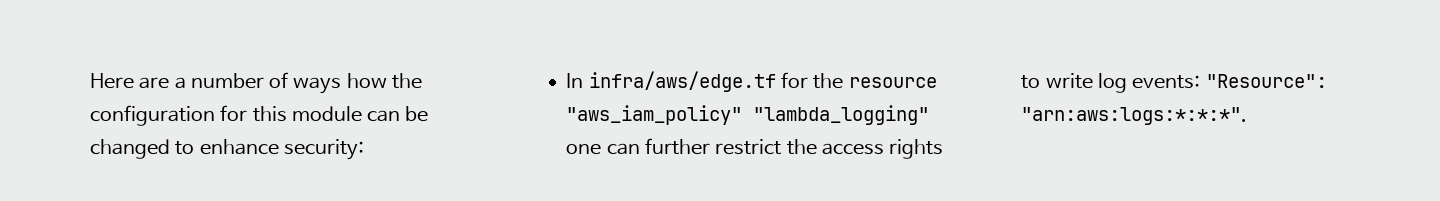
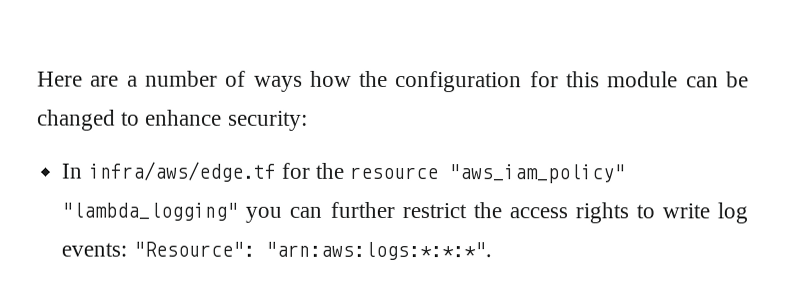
[566,144,602,155] one -> [245,206,283,223] you

